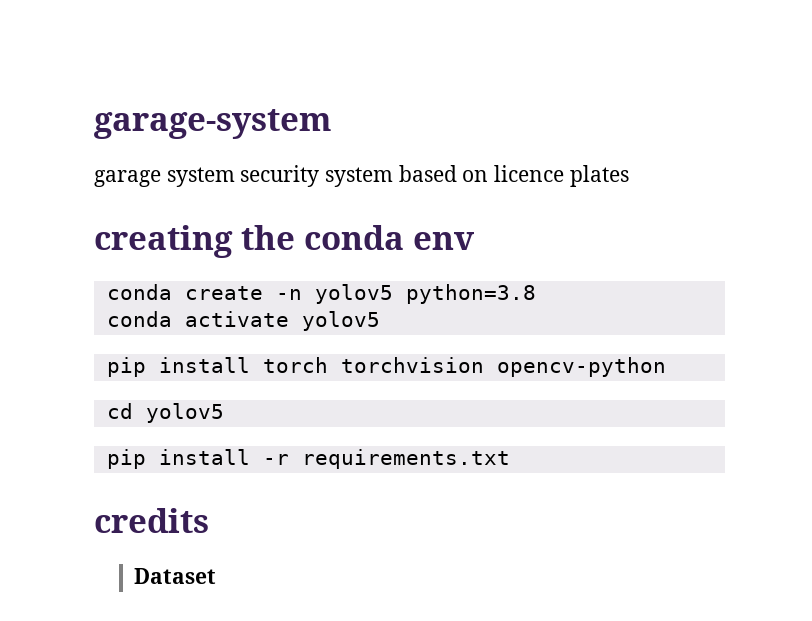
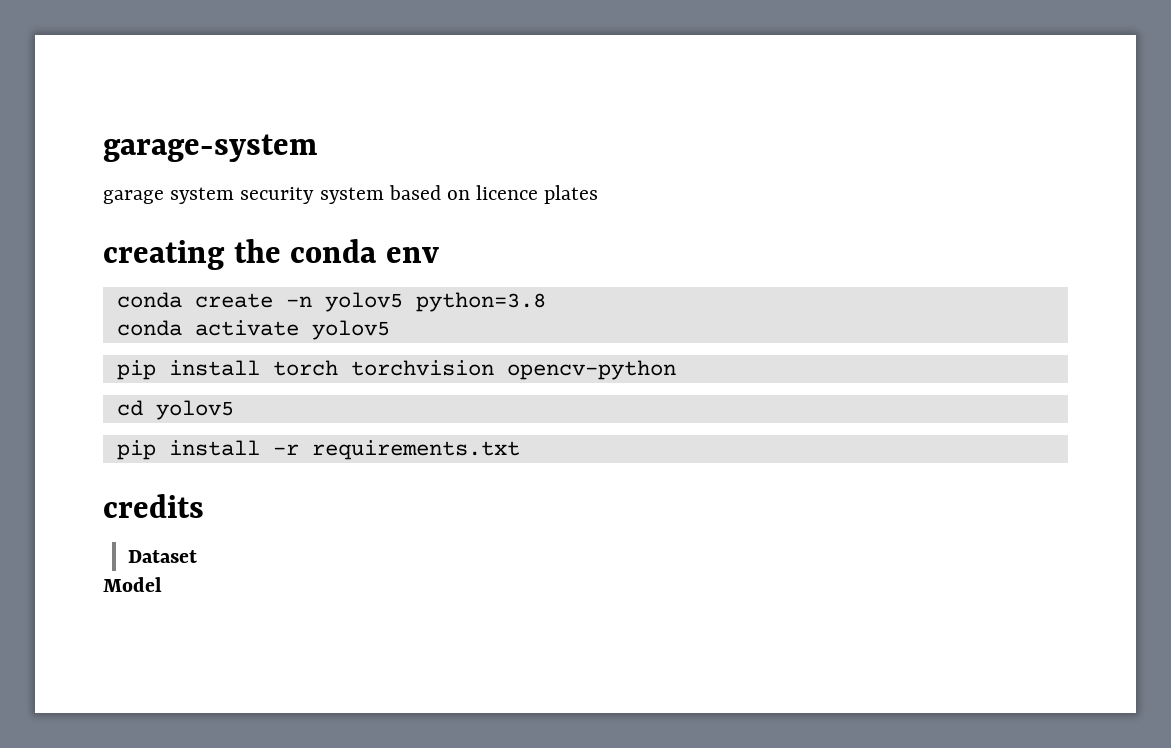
(217, 576) none -> [103,577,162,592] // Model

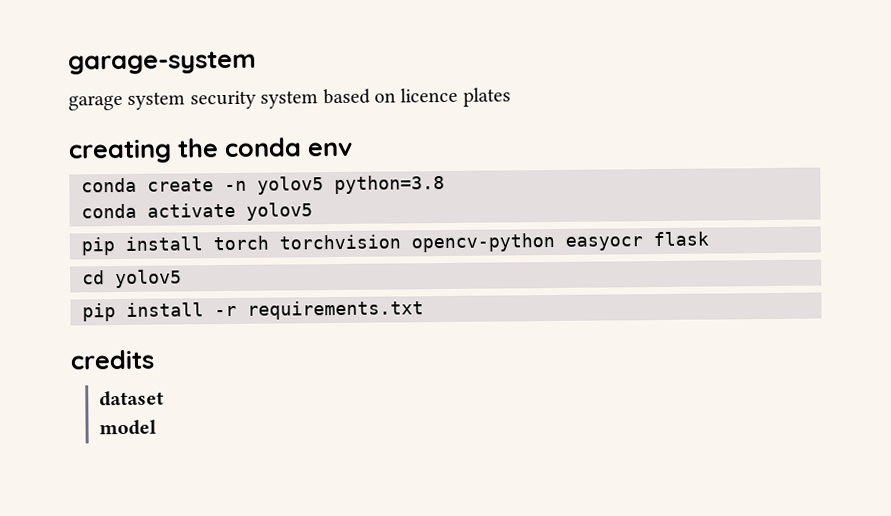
(676, 370) none -> [565,231,709,251] easyocr flask
[128,550,198,563] [103,577,162,592] Dataset // Model -> [99,390,165,407] [99,419,158,436] dataset // model

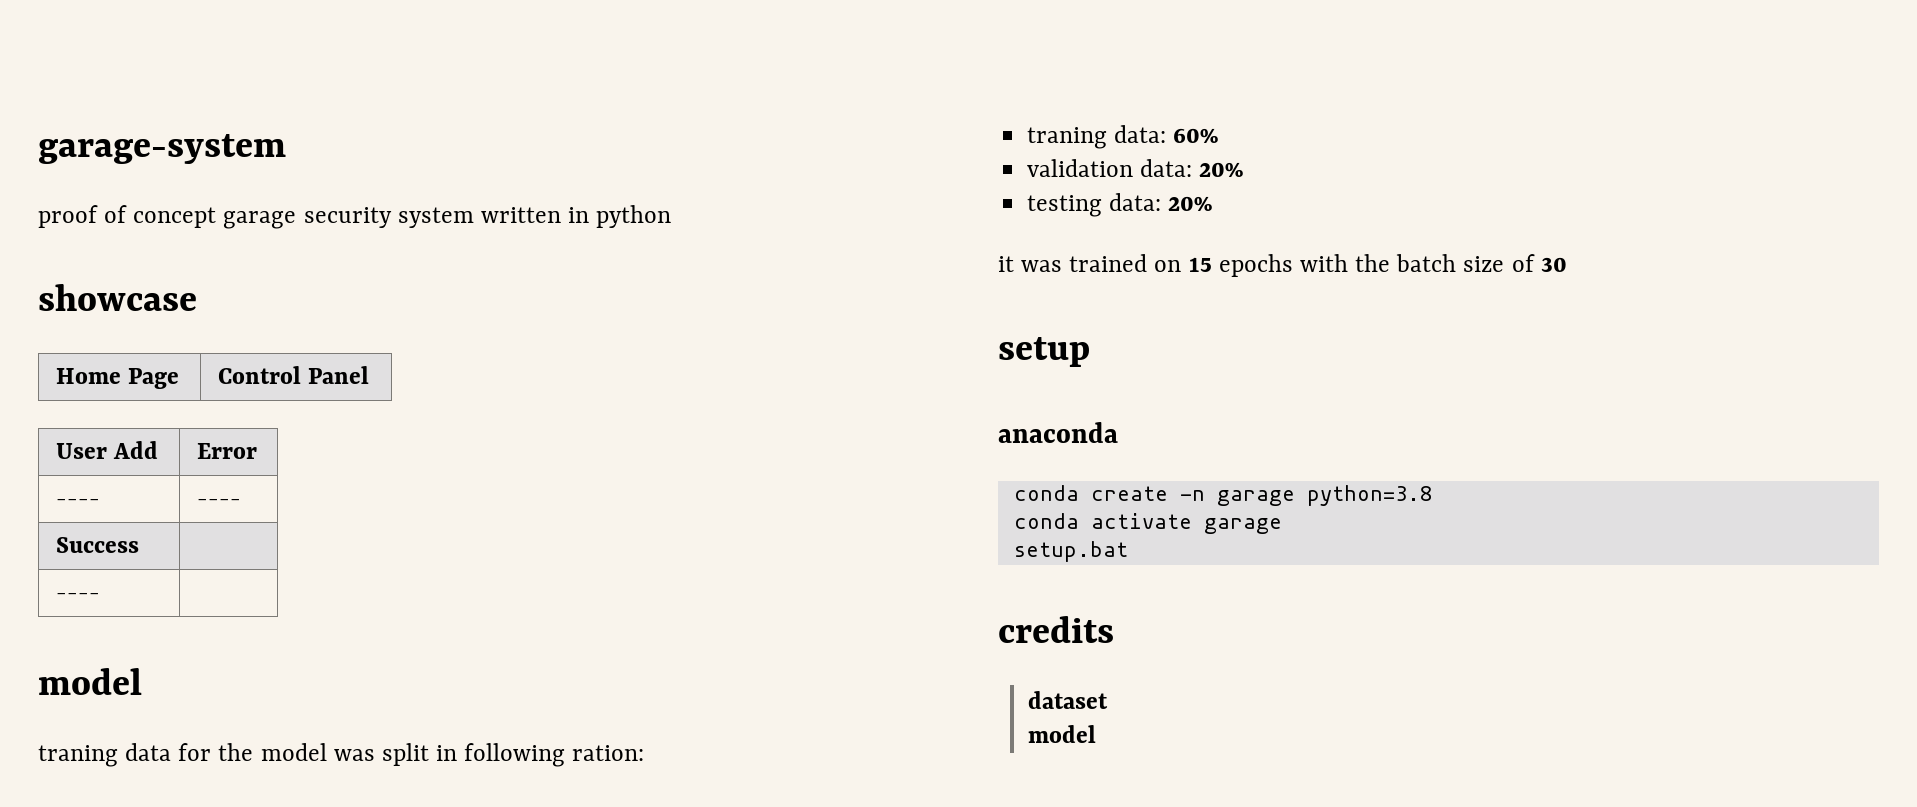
[68,87,511,111] [68,137,353,164] garage system security system based on licence plates // creating the conda env -> [38,205,672,229] [38,284,197,311] [56,368,180,389] [218,366,370,384] [56,441,159,459] [197,443,258,459] [56,499,101,506] [197,499,242,506] [56,537,140,553] [56,593,101,600] [38,668,142,695] [38,743,645,767] [1027,125,1219,149] [1027,159,1244,177] [1027,193,1213,217] [998,254,1567,277] [998,337,1090,367] [998,422,1118,443] proof of concept garage security system written in python // showcase // Home Page | Control Panel // User Add | Error // ---- | ---- // Success | // ---- | // model // traning data for the model was split in following ration: // traning data: 60% // validation data: 20% // testing data: 20% // it was trained on 15 epochs with the batch size of 30 // setup // anaconda
[257,176,324,195] yolov5 -> [1216,490,1295,506] garage
[246,202,313,221] [81,231,709,256] [82,269,182,289] [82,300,424,322] yolov5 // pip install torch torchvision opencv-python easyocr flask // cd yolov5 // pip install -r requirements.txt -> [1203,518,1282,534] [1013,541,1128,562] garage // setup.bat

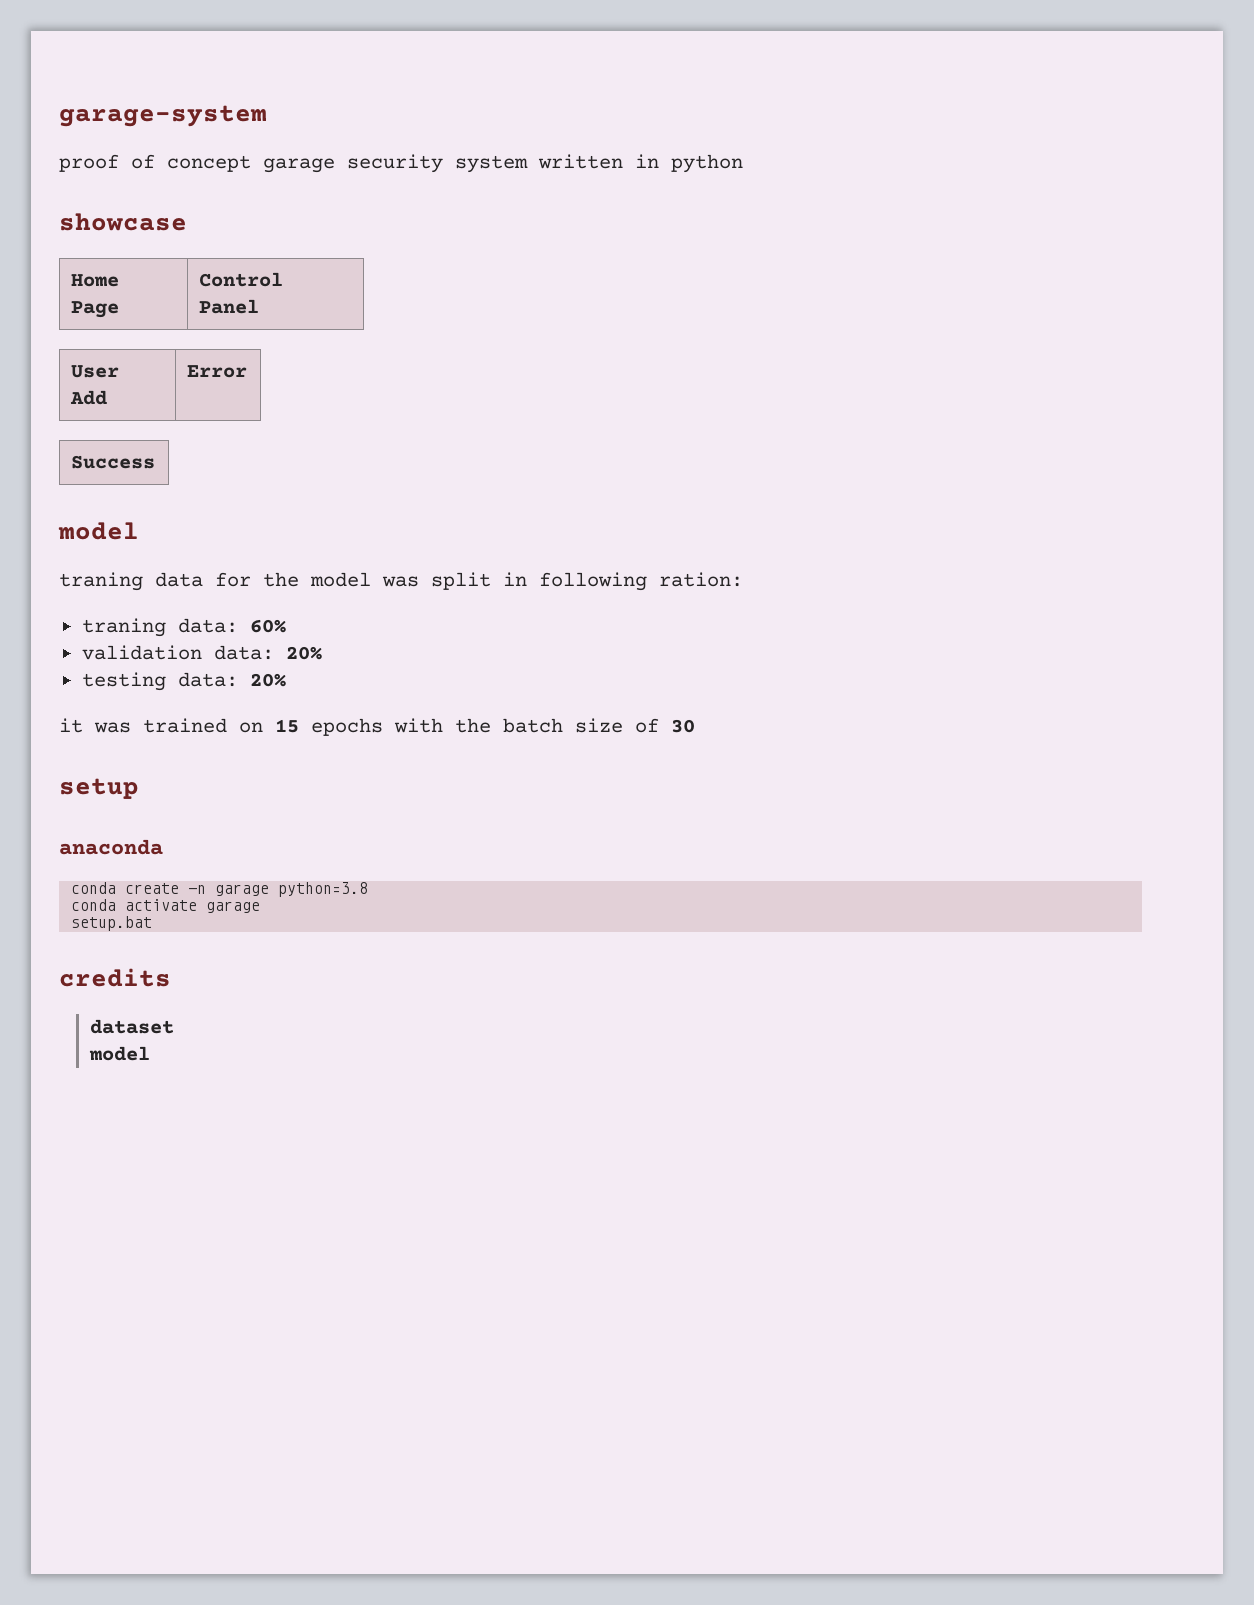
[56,499,101,506] [197,499,242,506] // ---- | ---- -> (248, 371) none
[56,593,101,600] | // ---- | -> (156, 462) none

